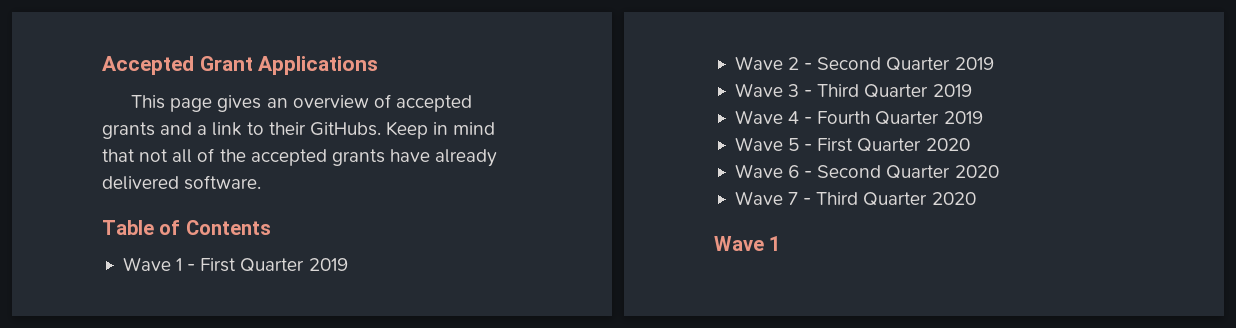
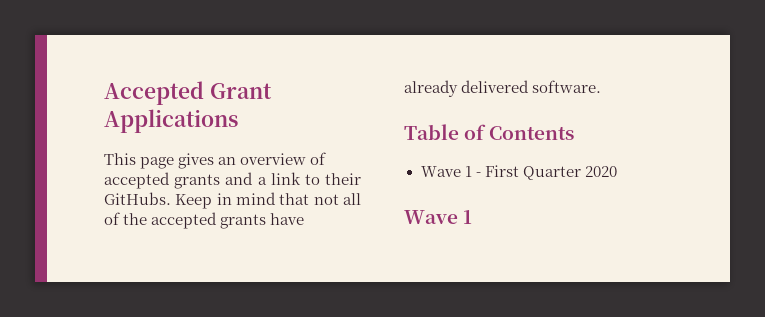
[308,258,348,271] [734,56,994,71] [734,83,972,98] [734,110,983,125] [734,137,970,152] [734,164,999,179] [734,191,928,206] 2019 // Wave 2 - Second Quarter 2019 // Wave 3 - Third Quarter 2019 // Wave 4 - Fourth Quarter 2019 // Wave 5 - First Quarter 2020 // Wave 6 - Second Quarter 2020 // Wave 7 - Third Quarter -> (581, 173) none

